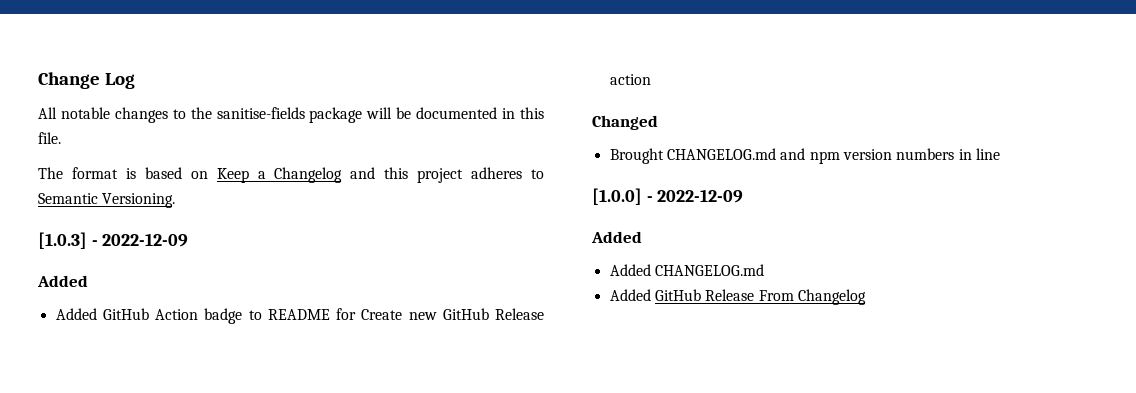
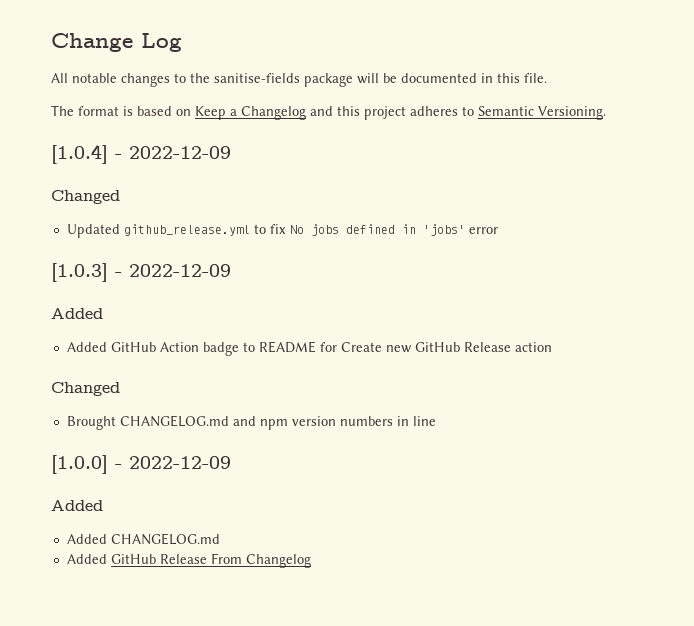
(176, 200) none -> [51,144,231,164] [51,190,120,204] [66,224,498,238] // [1.0.4] - 2022-12-09 // Changed // Updated github_release.yml to fix No jobs defined in 'jobs' error

